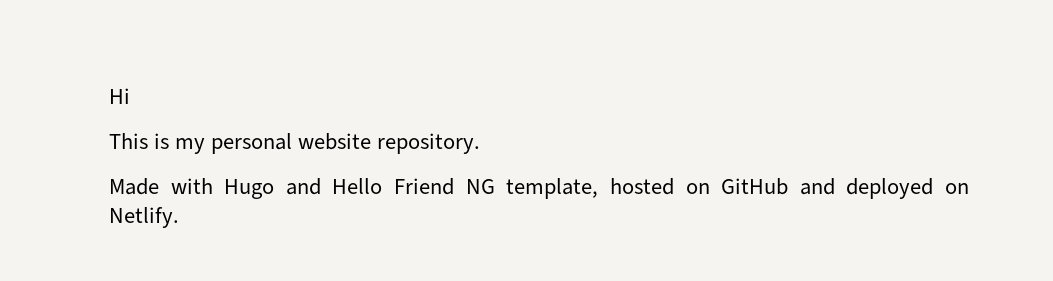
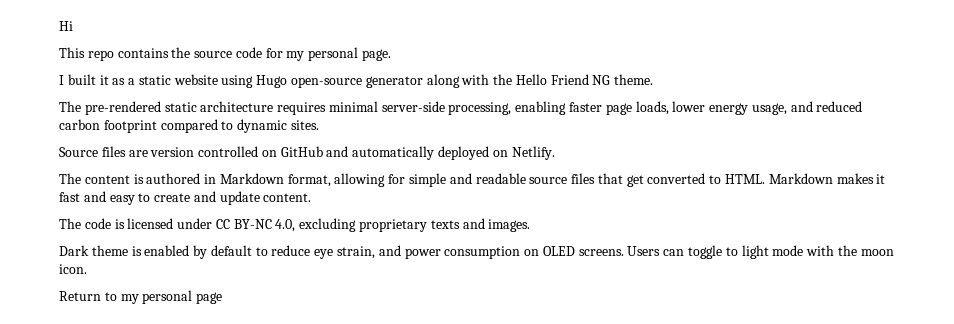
[154,133,481,154] [109,178,674,199] is my personal website repository. // Made with Hugo and Hello Friend NG template, hosted -> [87,47,392,61] [59,74,654,88] [59,101,863,115] [59,119,319,133] [59,146,259,157] repo contains the source code for my personal page. // I built it as a static website using Hugo open-source generator along with the Hello Friend NG theme. // The pre-rendered static architecture requires minimal server-side processing, enabling faster page loads, lower energy usage, and reduced carbon footprint compared to dynamic sites. // Source files are version controlled
(835, 186) none -> [352,146,435,160] automatically
(179, 217) none -> [59,173,886,187] [59,191,312,205] [59,218,531,232] [59,245,894,259] [59,264,87,274] [59,290,223,304] // The content is authored in Markdown format, allowing for simple and readable source files that get converted to HTML. Markdown makes it fast and easy to create and update content. // The code is licensed under CC BY-NC 4.0, excluding proprietary texts and images. // Dark theme is enabled by default to reduce eye strain, and power consumption on OLED screens. Users can toggle to light mode with the moon icon. // Return to my personal page

